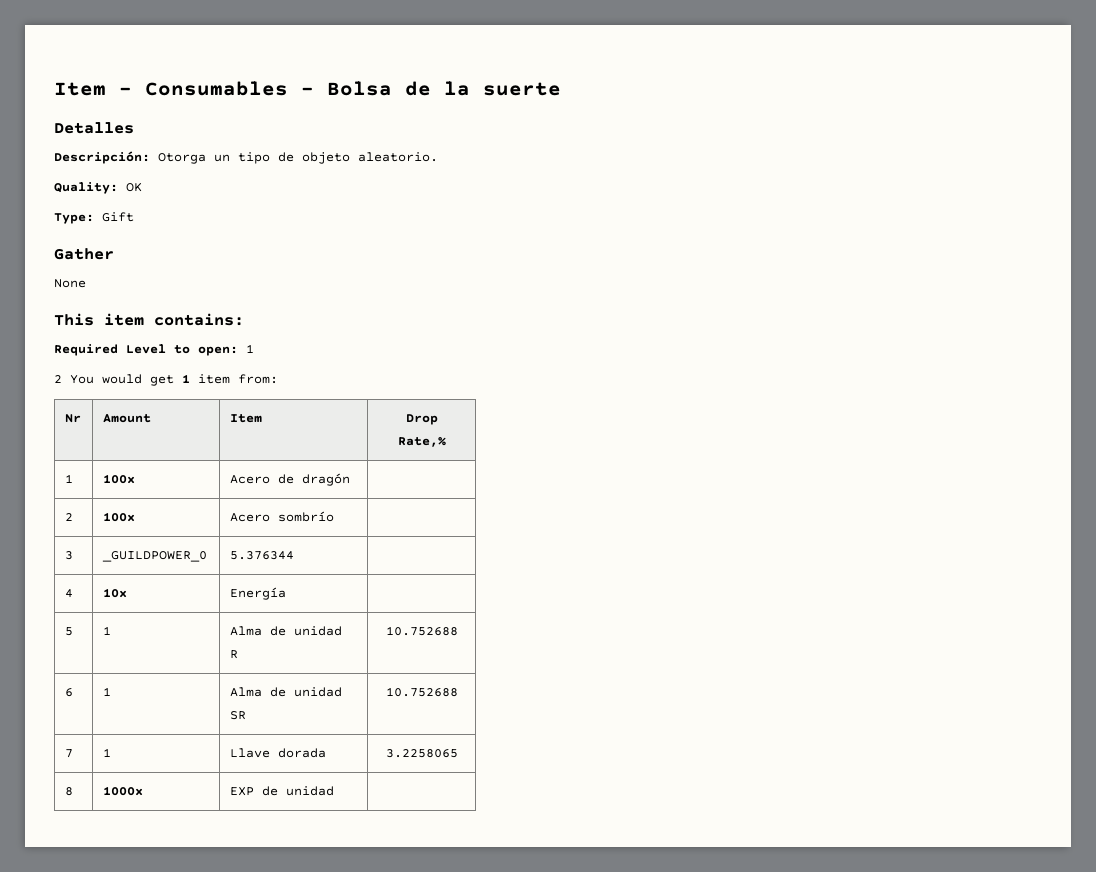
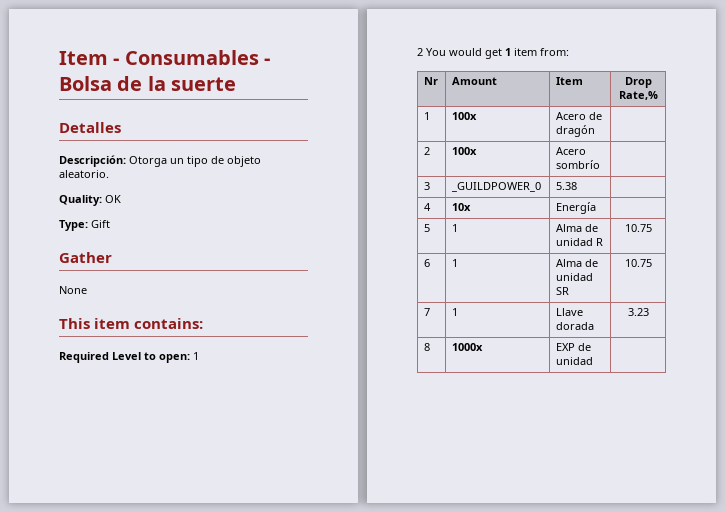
[229,551,294,560] 5.376344 -> [555,182,577,190] 5.38
[385,626,458,636] 10.752688 -> [624,224,652,232] 10.75
[385,687,458,697] 10.752688 -> [624,259,652,267] 10.75
[385,749,458,758] 3.2258065 -> [627,308,649,316] 3.23

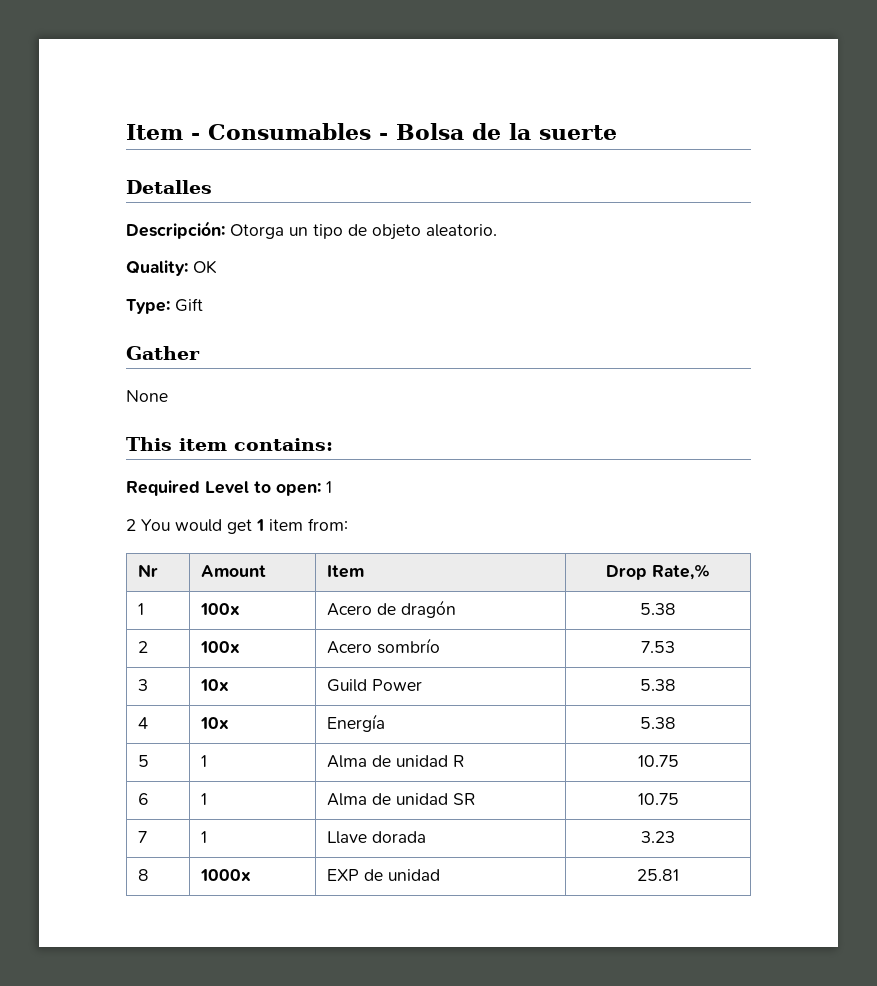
(595, 131) none -> [640,603,676,615] 5.38
(600, 164) none -> [641,641,675,653] 7.53
[450,182,541,192] [555,182,577,190] _GUILDPOWER_0 | 5.38 | -> [200,679,230,691] [327,679,423,692] [640,679,676,691] 10x | Guild Power | 5.38
(596, 208) none -> [640,717,676,729] 5.38
(593, 361) none -> [637,869,679,881] 25.81

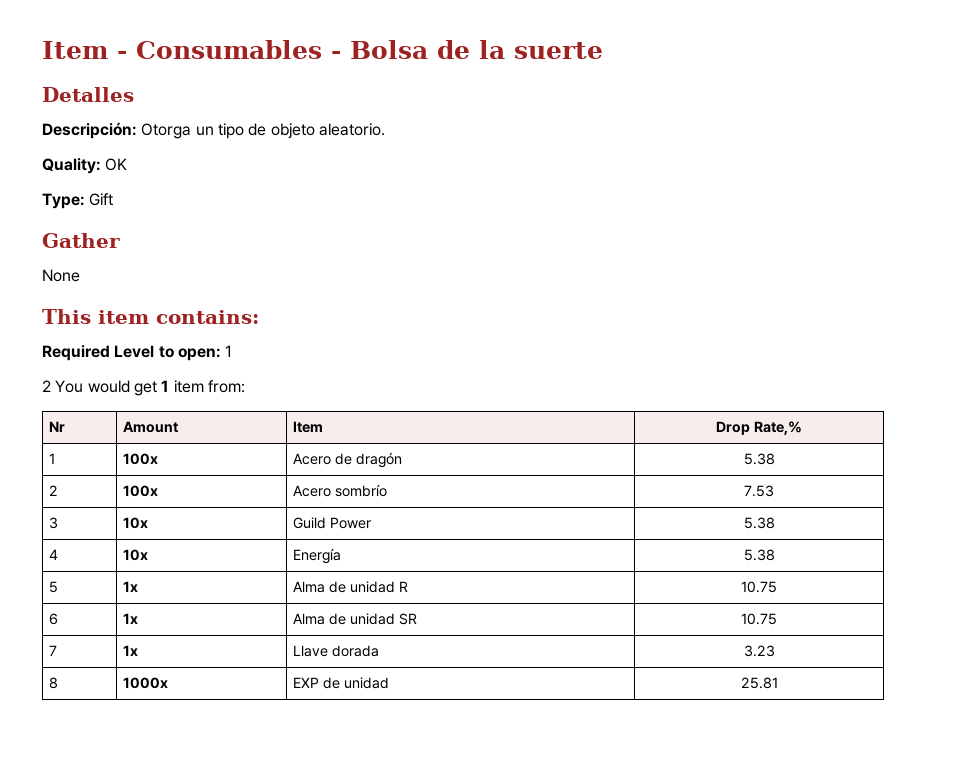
[201,755,208,767] 1 -> [122,581,138,592] 1x
[201,793,208,805] 1 -> [122,613,138,624] 1x
[201,831,208,843] 1 -> [122,645,138,656] 1x

